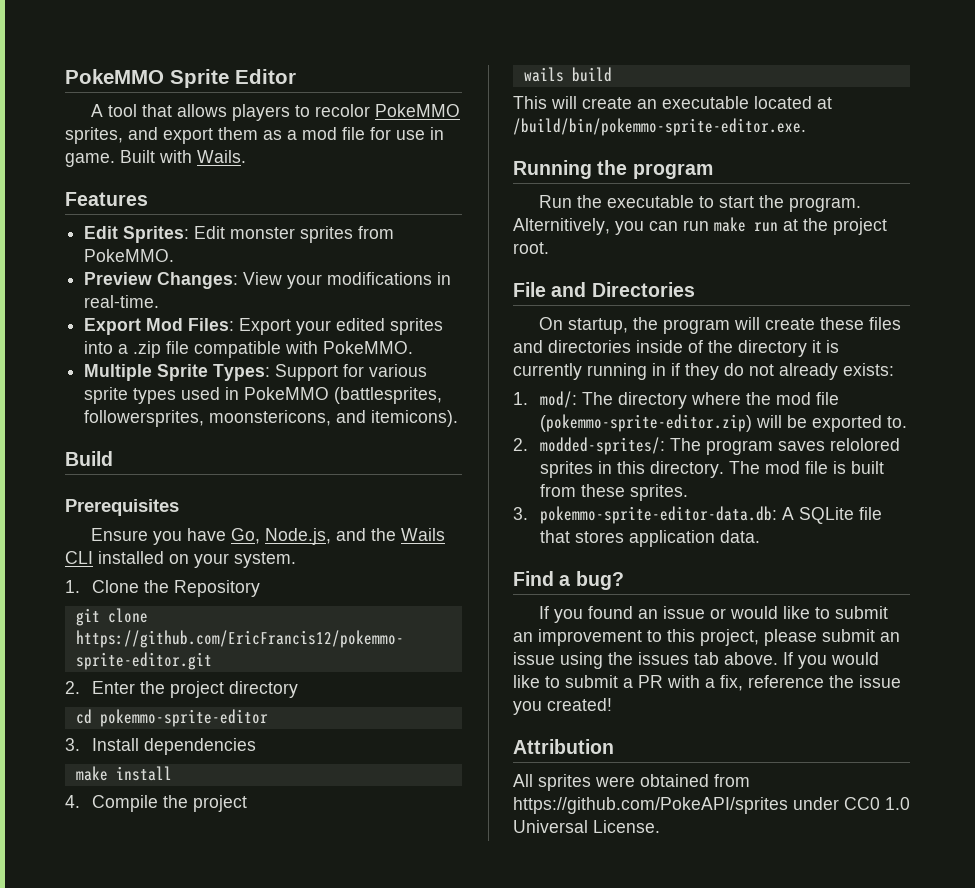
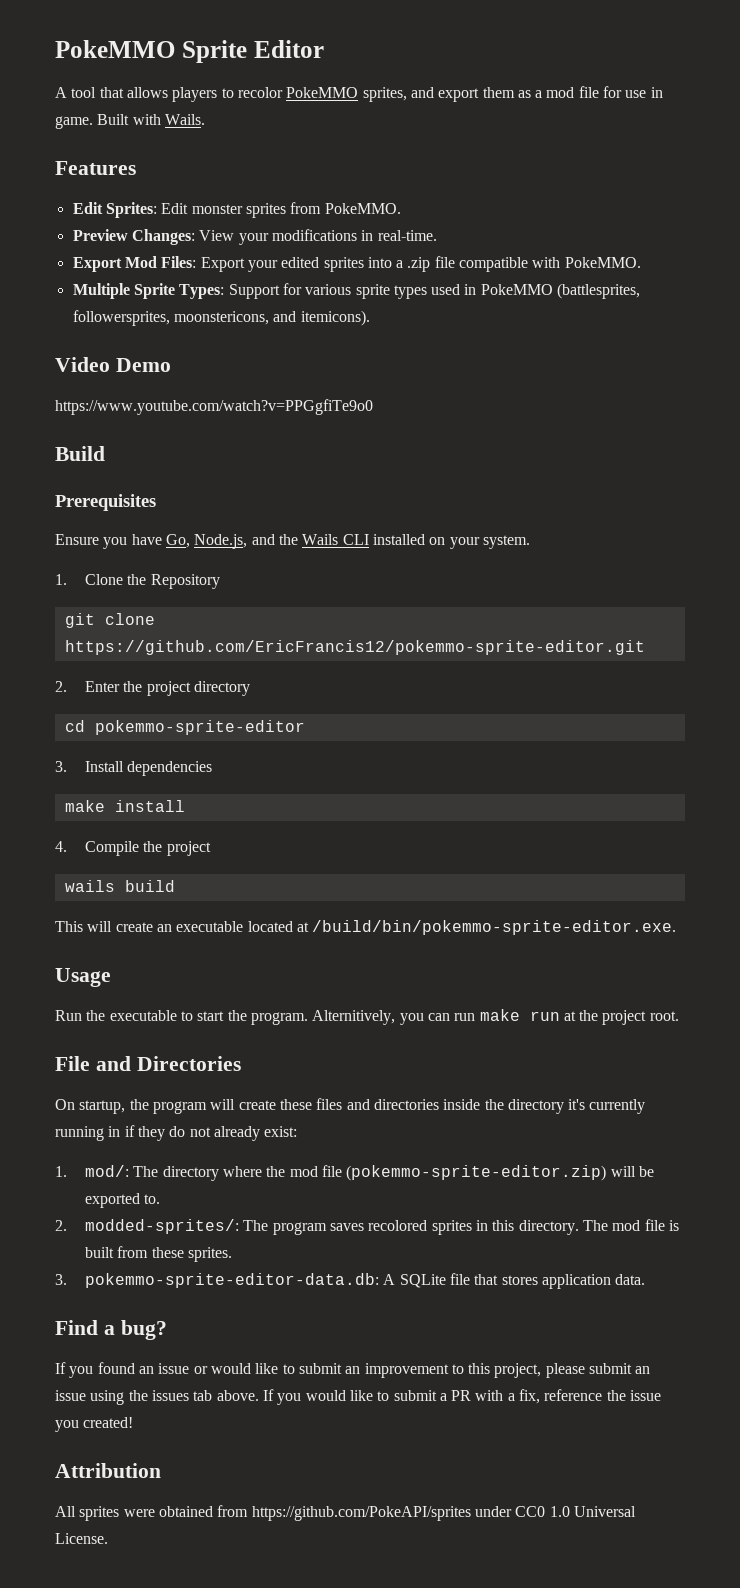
(459, 418) none -> [55,357,171,372] [55,399,373,415] // Video Demo // https://www.youtube.com/watch?v=PPGgfiTe9o0
[513,160,713,179] Running the program -> [55,968,111,987] Usage
[688,340,703,353] of -> (481, 1104) none
[812,340,839,353] it is -> [568,1099,586,1110] it's
[843,363,894,376] exists: -> [264,1126,298,1137] exist:
[829,438,900,451] relolored -> [368,1220,428,1231] recolored

